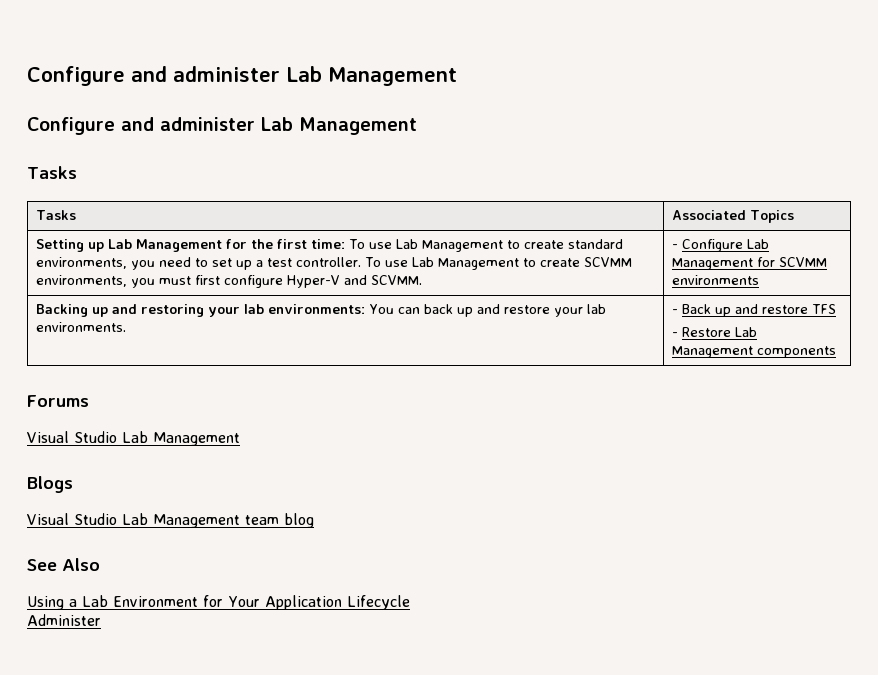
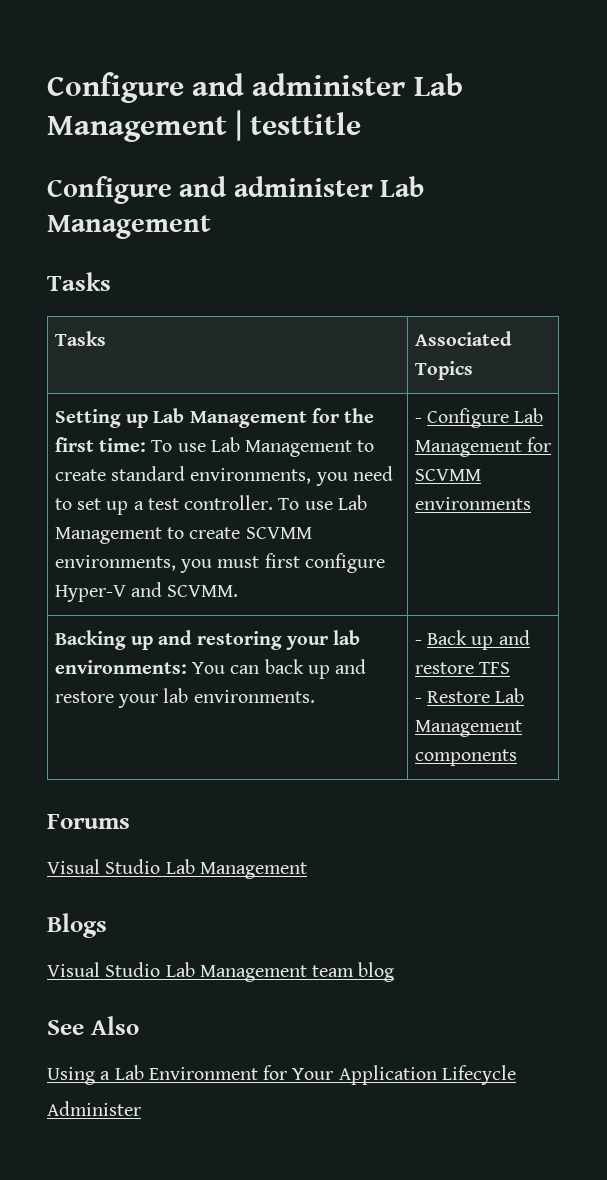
[27,66,457,86] Configure and administer Lab Management -> [47,72,463,103] [47,110,362,142] Configure and administer Lab Management | testtitle

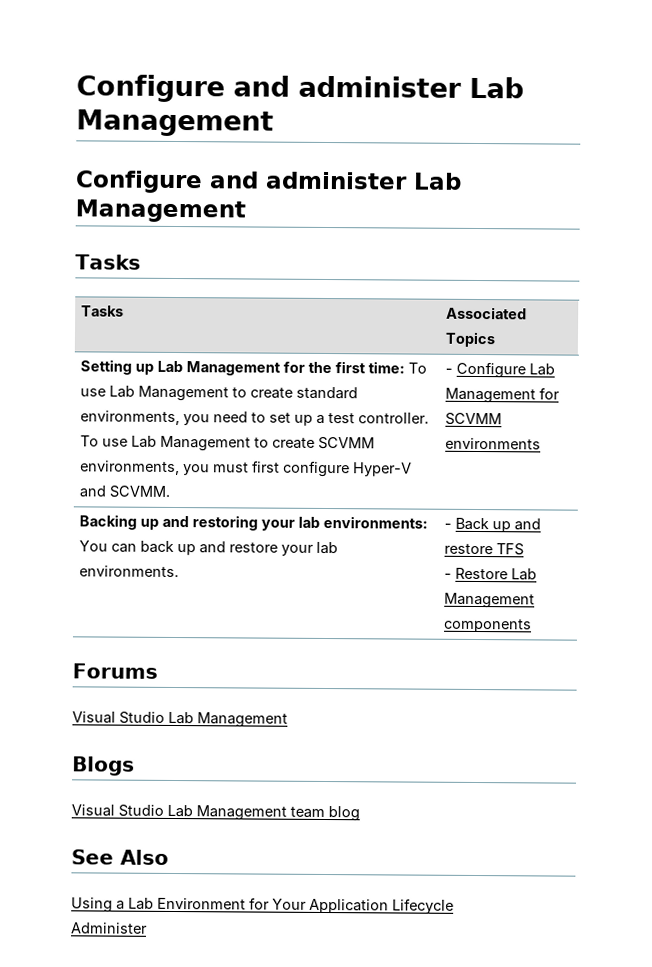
[47,72,463,103] [47,110,362,142] Configure and administer Lab Management | testtitle -> [76,74,524,103] [76,109,274,137] Configure and administer Lab Management

